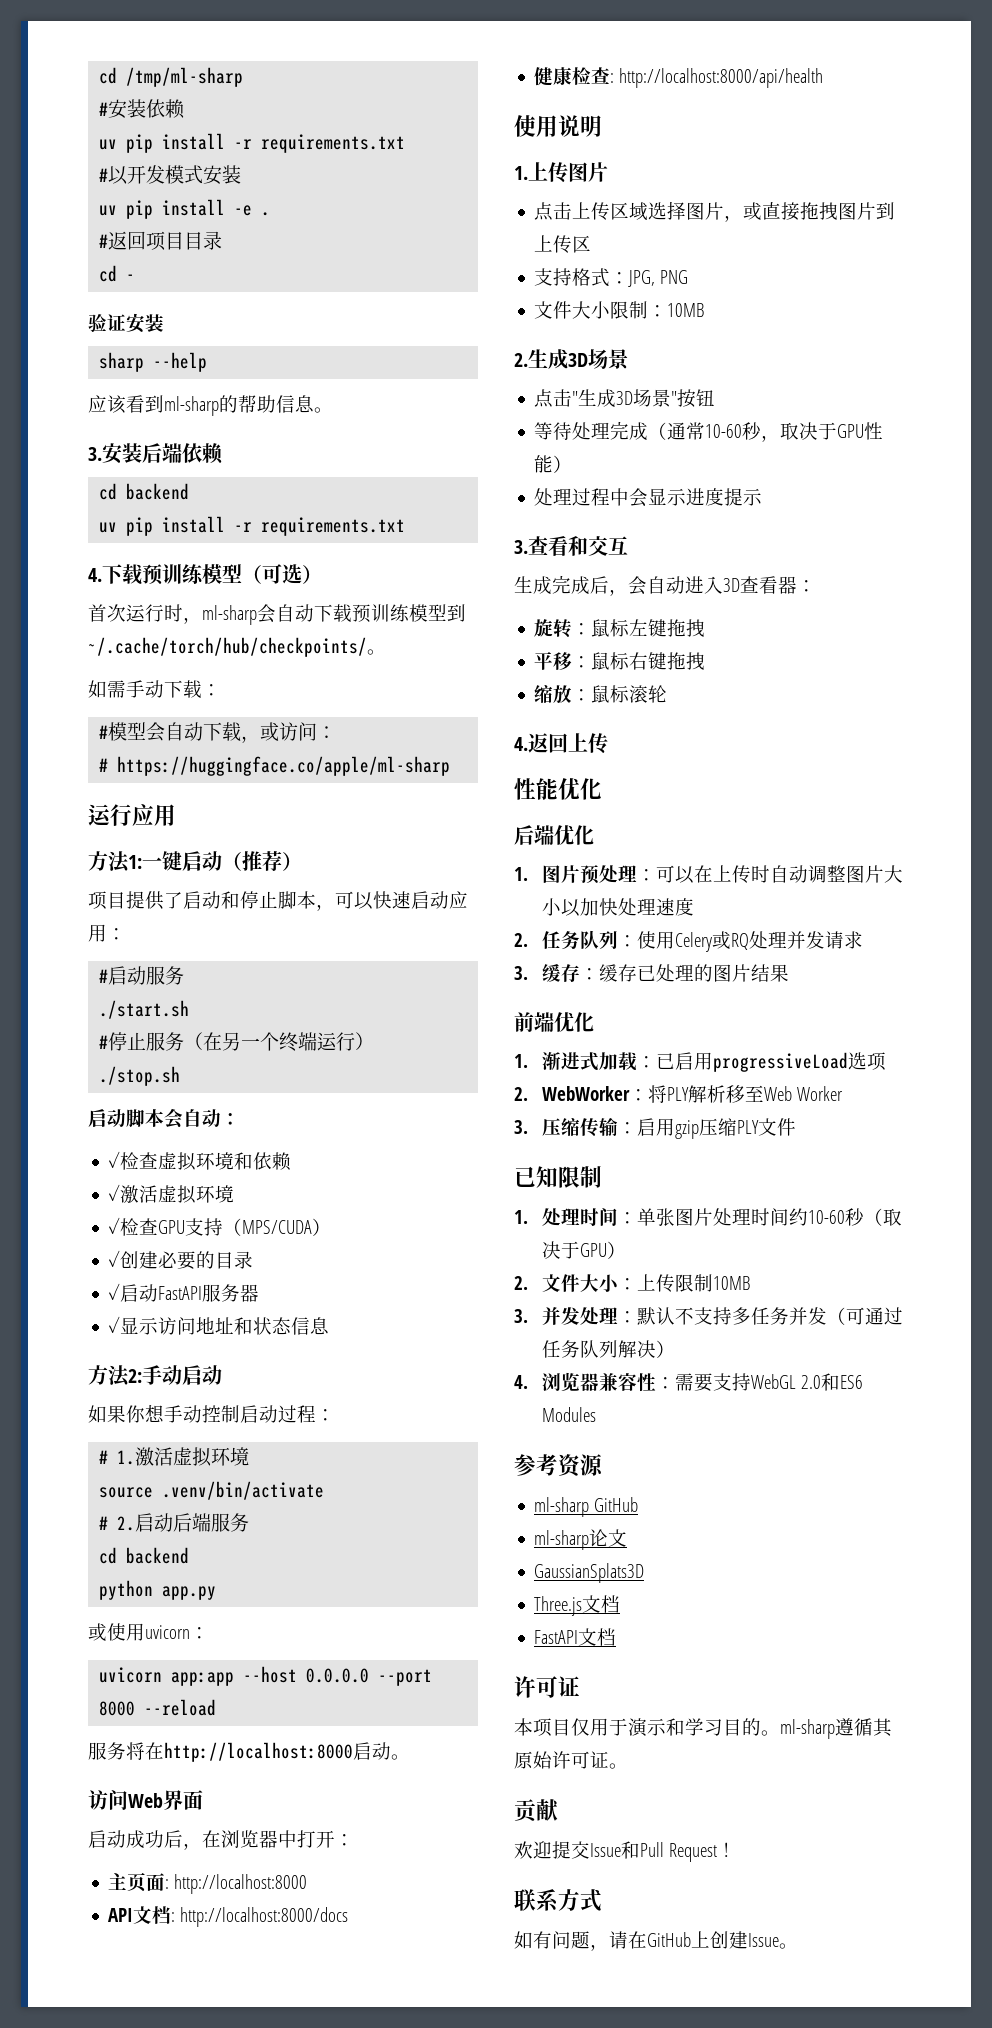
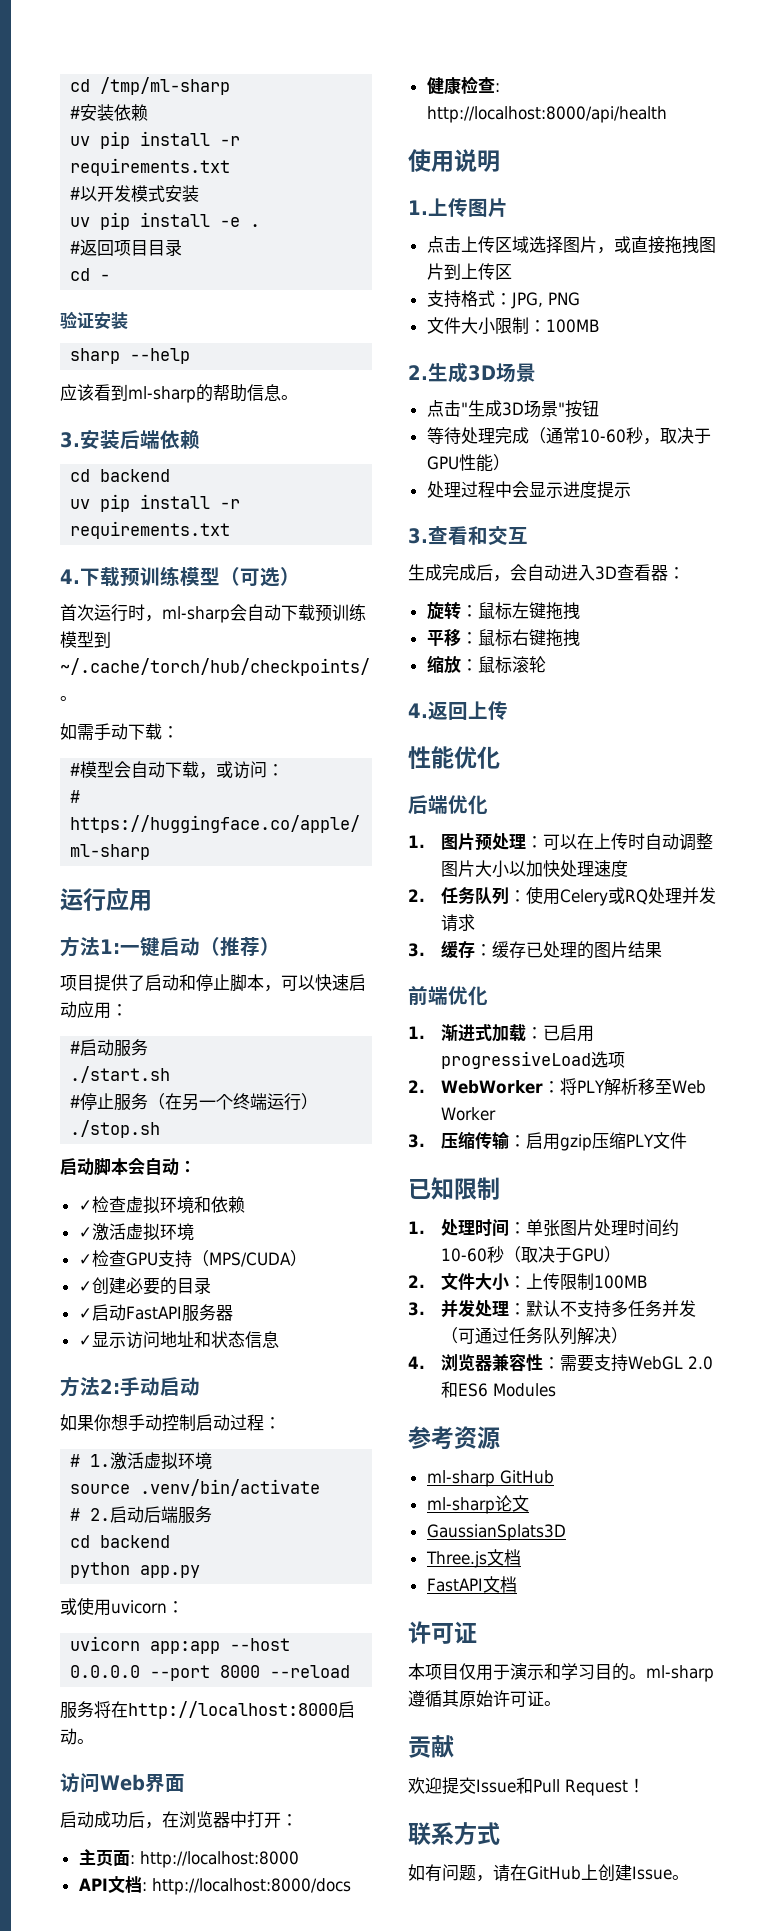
[667,303,705,317] 10MB -> [545,319,600,333] 100MB
[713,1276,751,1290] 10MB -> [594,1275,649,1289] 100MB

